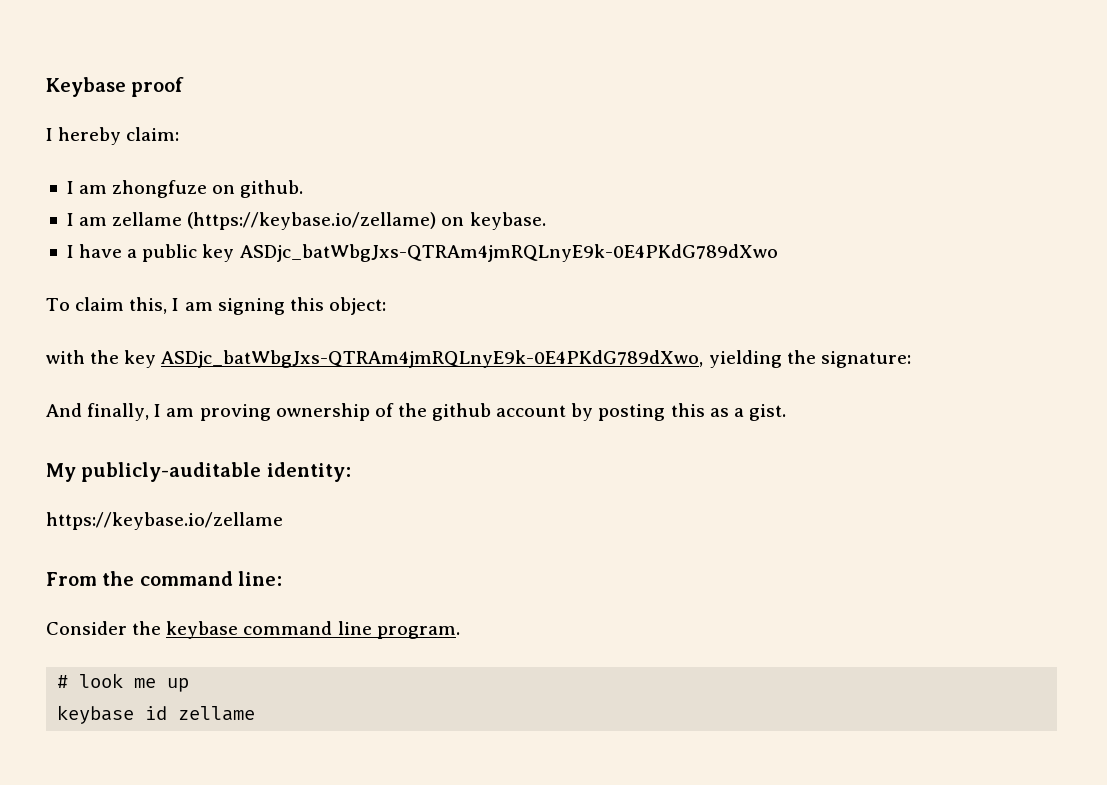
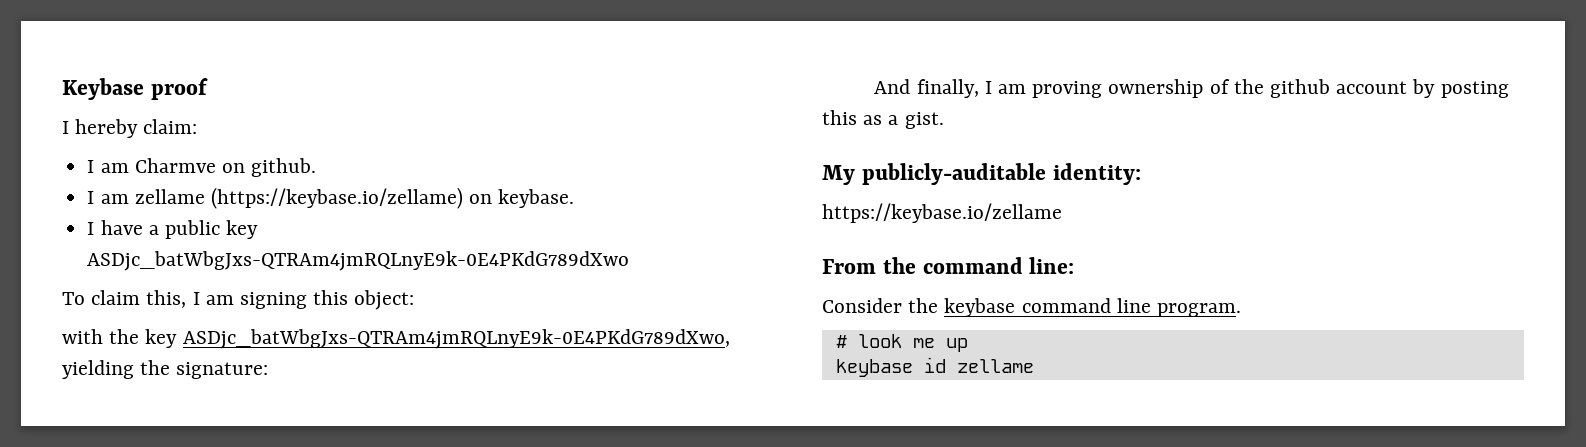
[112,180,208,198] zhongfuze -> [134,158,216,173] Charmve

